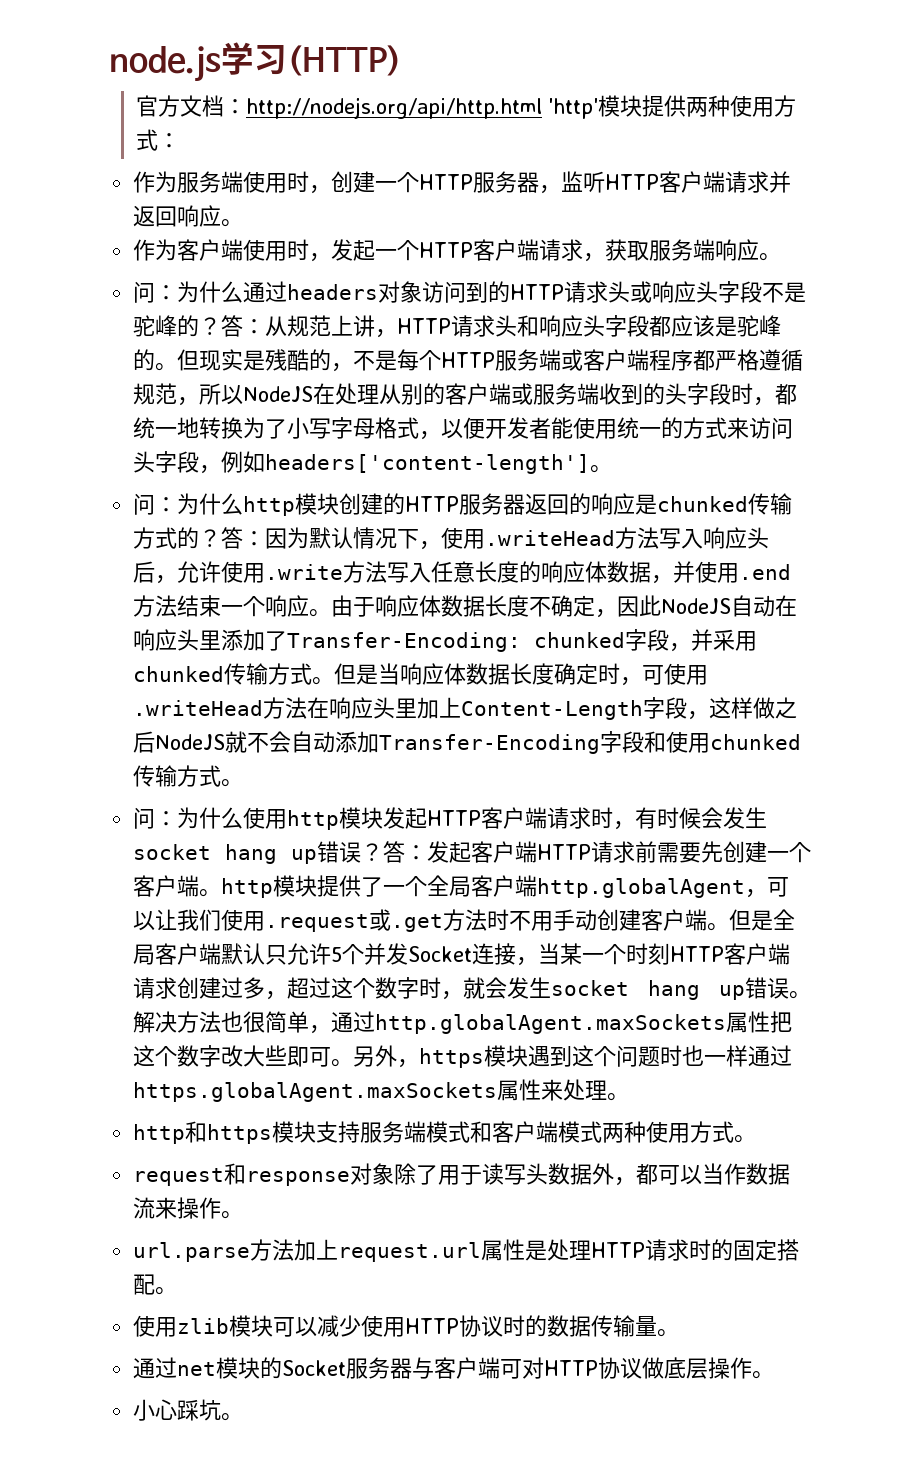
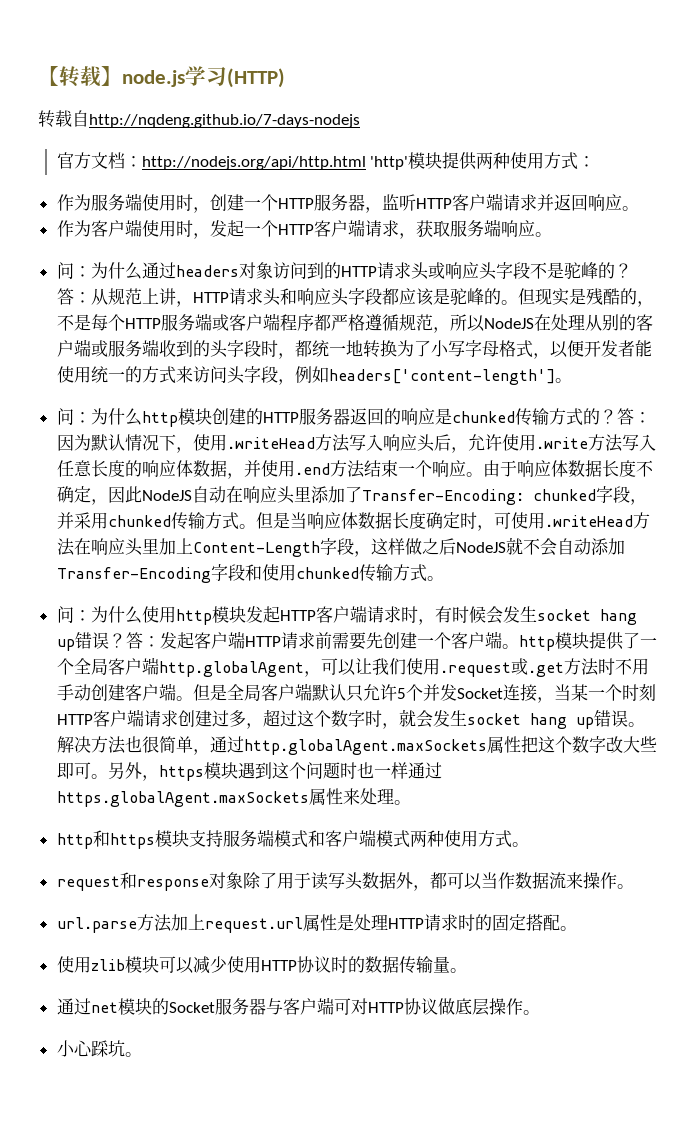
(109, 64) none -> [38,66,122,87] 【转载】
(402, 60) none -> [38,110,360,128] // 转载自http://nqdeng.github.io/7-days-nodejs

